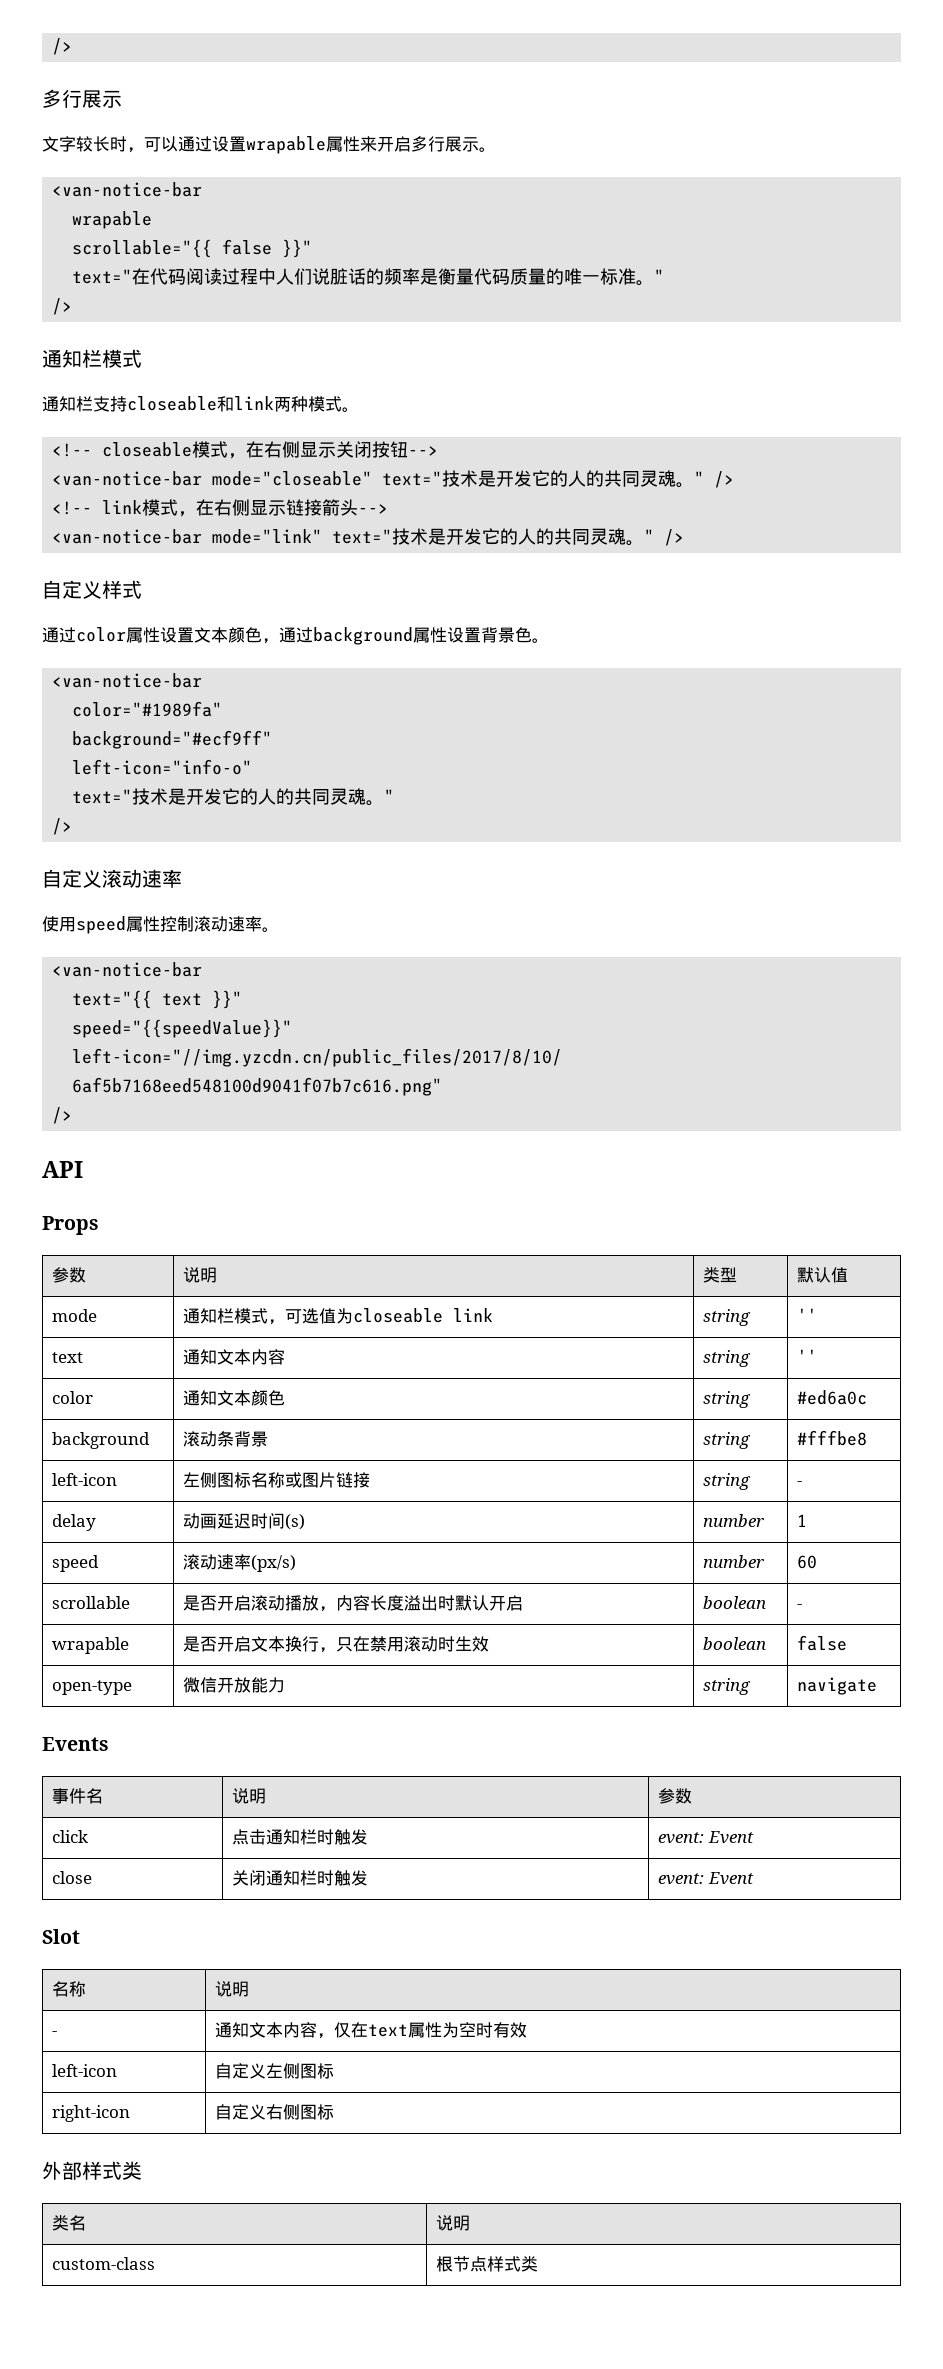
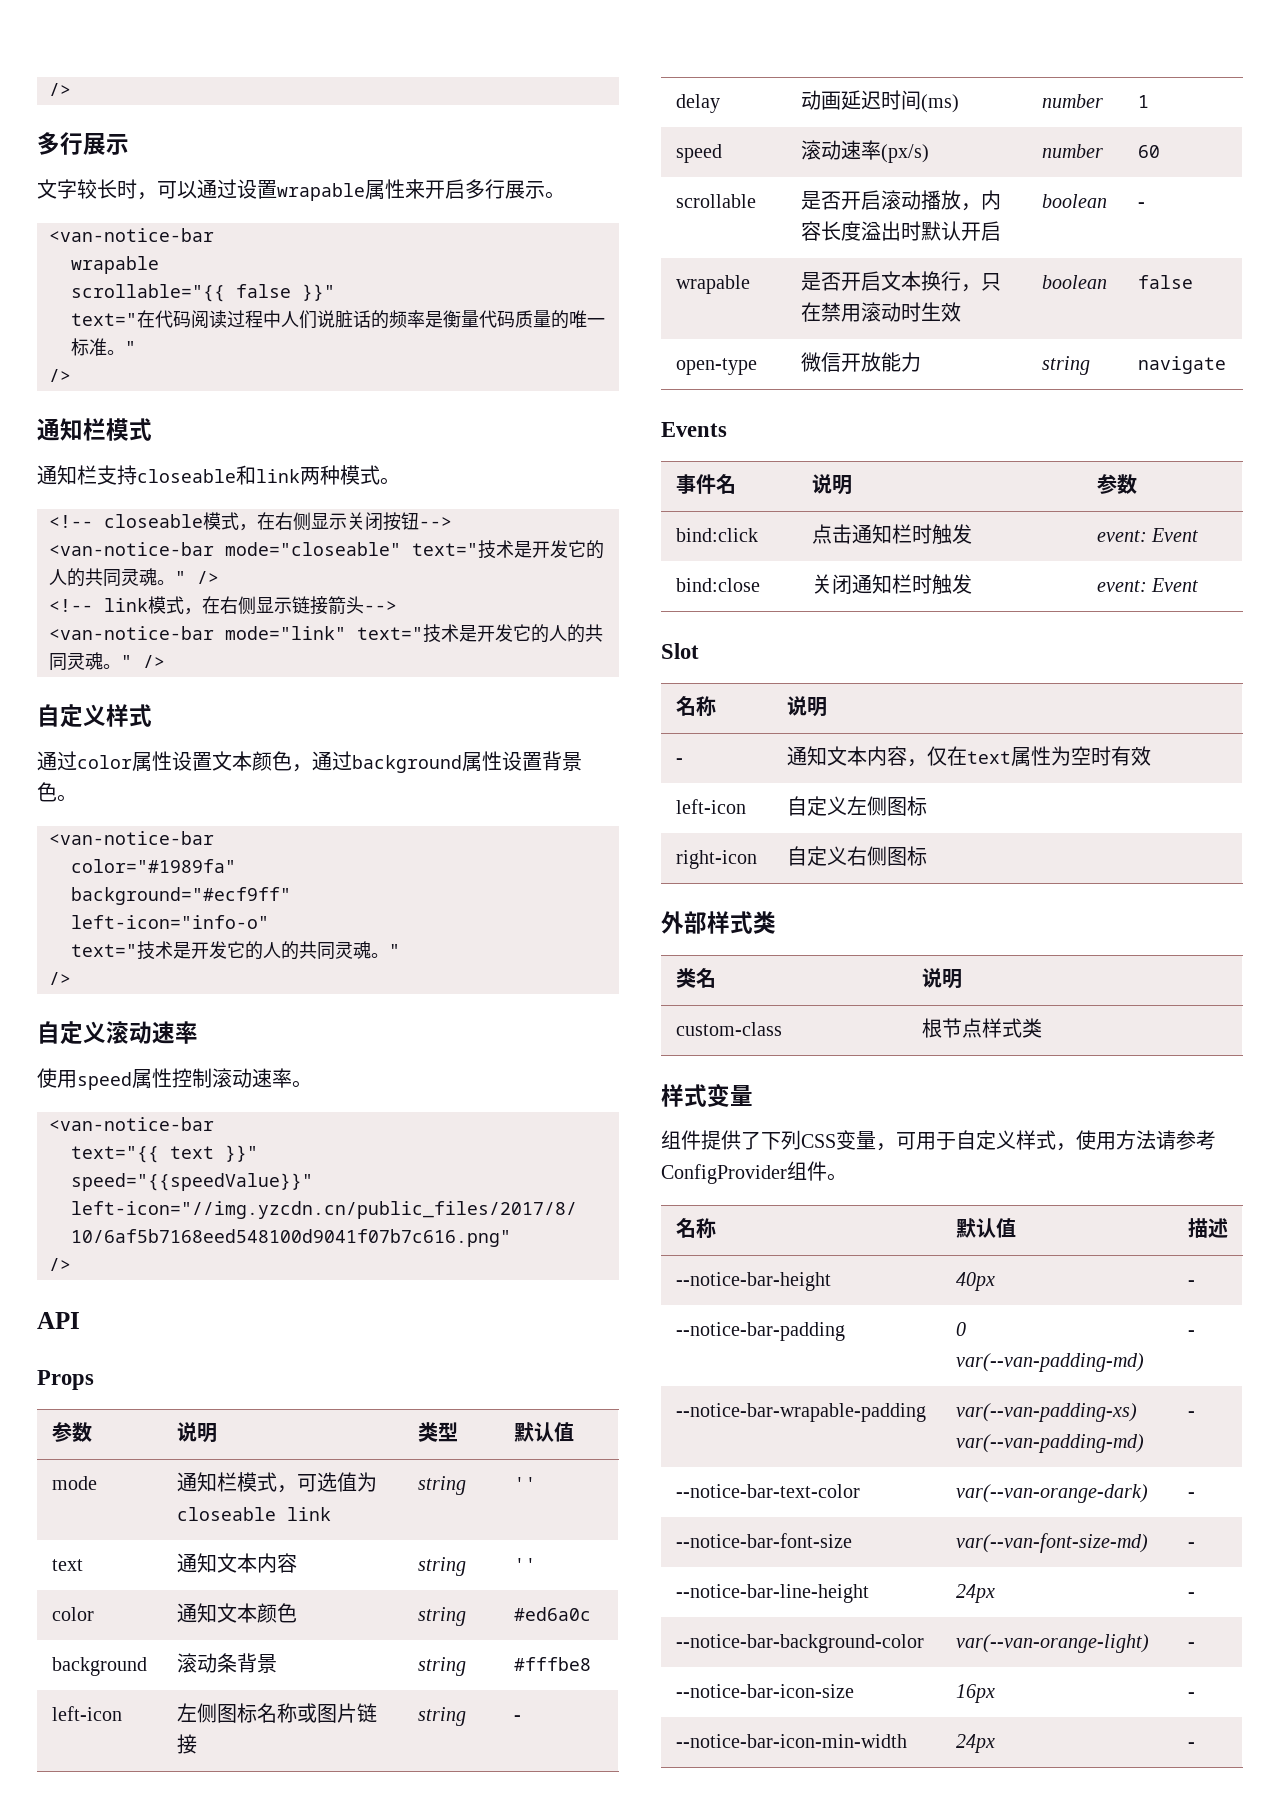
[285,1514,306,1530] (s) -> [920,94,959,113] (ms)
[52,1830,89,1843] click -> [675,528,758,542] bind:click
[52,1871,93,1884] close -> [675,578,760,592] bind:close
(539, 2264) none -> [661,1083,753,1107] [661,1130,1216,1151] [661,1161,847,1184] [675,1218,716,1239] [955,1218,1016,1238] [1187,1218,1228,1238] [675,1272,831,1291] [955,1272,995,1291] [1187,1280,1195,1286] [675,1322,845,1341] [955,1322,966,1336] [955,1353,1144,1372] [1187,1330,1195,1336] [675,1403,926,1422] [955,1403,1137,1422] [955,1434,1144,1453] [1187,1411,1195,1417] [675,1484,860,1498] [955,1484,1148,1503] [1187,1492,1195,1498] [675,1533,852,1548] [955,1533,1148,1553] [1187,1542,1195,1548] [675,1584,869,1603] [955,1584,995,1603] [1187,1592,1195,1598] [675,1634,924,1653] [955,1634,1149,1653] [1187,1642,1195,1648] [675,1684,854,1698] [955,1684,995,1703] [1187,1692,1195,1698] [675,1734,907,1748] [955,1734,995,1753] [1187,1742,1195,1748] // 样式变量 // 组件提供了下列CSS变量，可用于自定义样式，使用方法请参考ConfigProvider组件。 // 名称 | 默认值 | 描述 // --notice-bar-height | 40px | - // --notice-bar-padding | 0 var(--van-padding-md) | - // --notice-bar-wrapable-padding | var(--van-padding-xs) var(--van-padding-md) | - // --notice-bar-text-color | var(--van-orange-dark) | - // --notice-bar-font-size | var(--van-font-size-md) | - // --notice-bar-line-height | 24px | - // --notice-bar-background-color | var(--van-orange-light) | - // --notice-bar-icon-size | 16px | - // --notice-bar-icon-min-width | 24px | -

